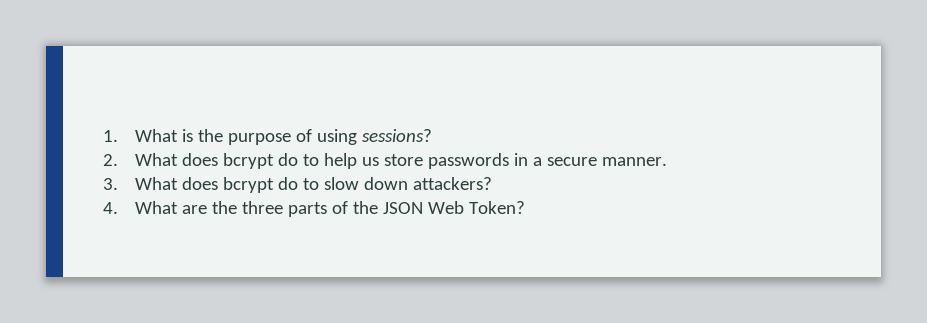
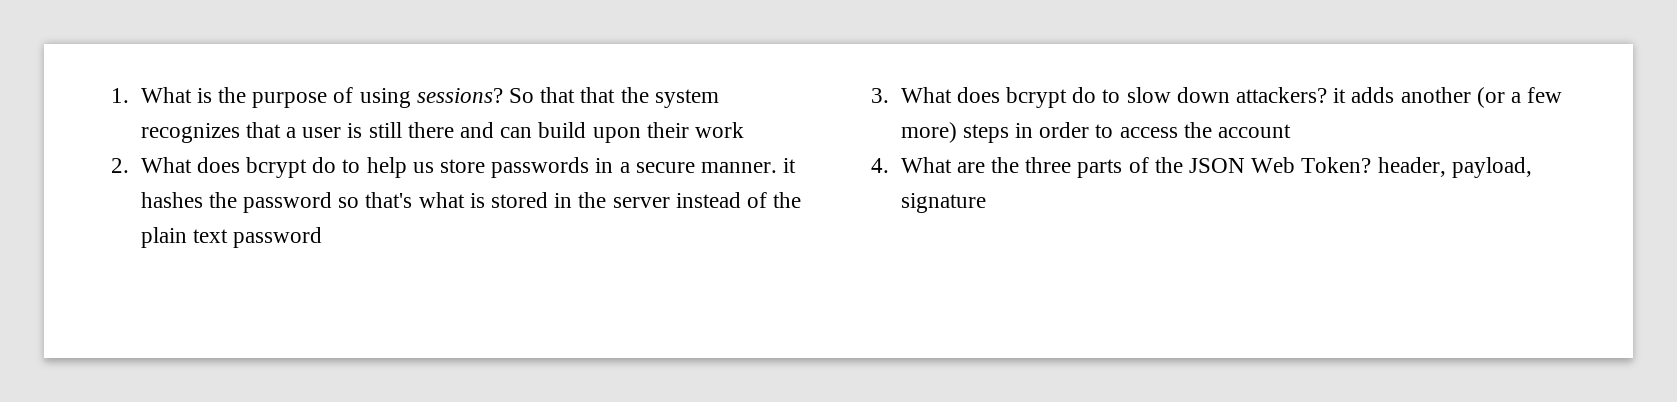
(433, 135) none -> [509,87,719,108] [140,122,745,143] So that that the system recognizes that a user is still there and can build upon their work
(668, 161) none -> [783,158,797,173] [140,192,802,213] [140,227,323,248] it hashes the password so that's what is stored in the server instead of the plain text password
(493, 183) none -> [1333,87,1563,108] [900,122,1292,143] it adds another (or a few more) steps in order to access the account
(526, 207) none -> [1377,157,1532,178] [900,193,986,213] header, payload, signature

